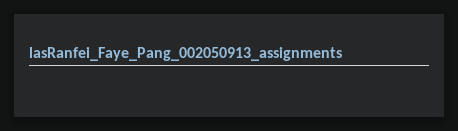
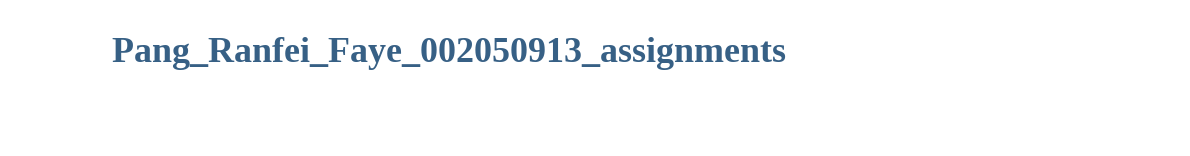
[29,47,342,61] lasRanfei_Faye_Pang_002050913_assignments -> [112,37,786,70] Pang_Ranfei_Faye_002050913_assignments

